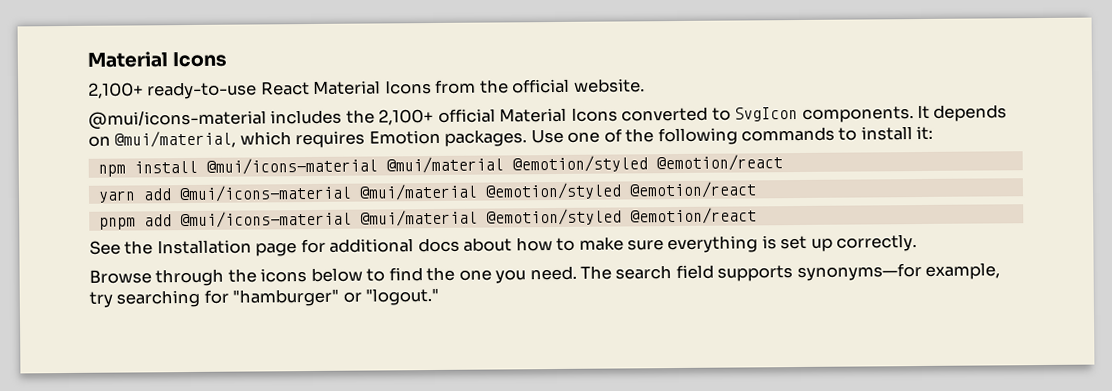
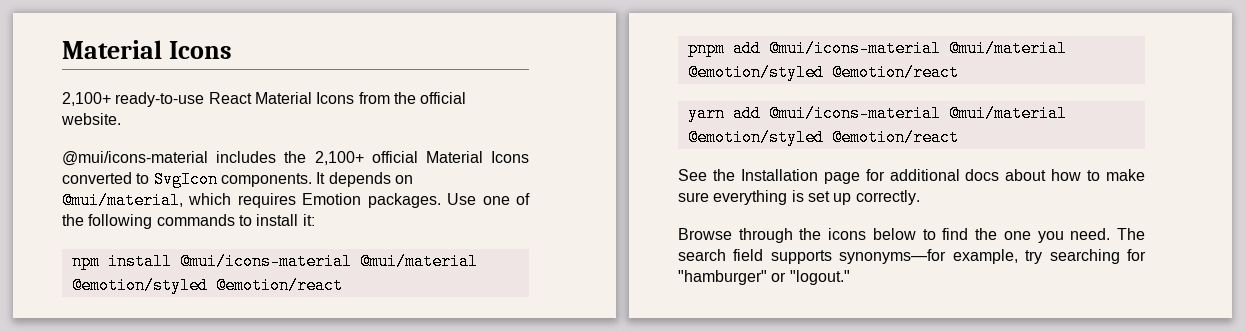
[97,181,757,203] [98,217,136,230] yarn add @mui/icons-material @mui/material @emotion/styled @emotion/react // pnpm -> [687,40,1067,57] [687,64,959,81] [687,105,725,122] pnpm add @mui/icons-material @mui/material @emotion/styled @emotion/react // yarn

